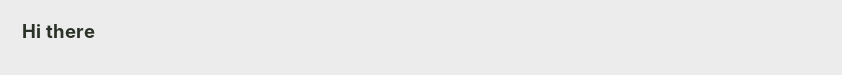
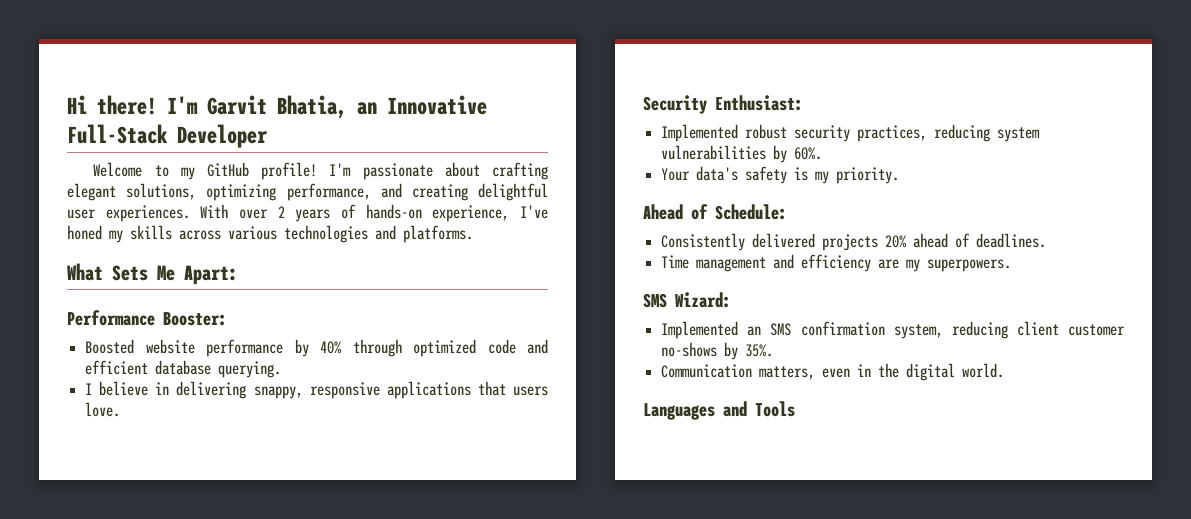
[45,24,95,38] there -> [97,95,487,119] [67,124,268,148] [93,162,548,180] [67,183,548,201] [67,204,548,222] [67,225,473,243] [67,263,238,285] [67,310,227,326] [85,339,548,357] [85,360,282,378] [85,381,548,399] [85,402,121,417] [643,95,803,114] [661,124,1041,142] [661,145,823,163] [661,166,900,184] [643,204,787,220] [661,233,1047,251] [661,254,1012,272] [643,292,731,308] [661,321,1125,339] [661,342,774,360] [661,363,1005,381] [643,401,795,420] there! I'm Garvit Bhatia, an Innovative Full-Stack Developer // Welcome to my GitHub profile! I'm passionate about crafting elegant solutions, optimizing performance, and creating delightful user experiences. With over 2 years of hands-on experience, I've honed my skills across various technologies and platforms. // What Sets Me Apart: // Performance Booster: // Boosted website performance by 40% through optimized code and efficient database querying. // I believe in delivering snappy, responsive applications that users love. // Security Enthusiast: // Implemented robust security practices, reducing system vulnerabilities by 60%. // Your data's safety is my priority. // Ahead of Schedule: // Consistently delivered projects 20% ahead of deadlines. // Time management and efficiency are my superpowers. // SMS Wizard: // Implemented an SMS confirmation system, reducing client customer no-shows by 35%. // Communication matters, even in the digital world. // Languages and Tools

